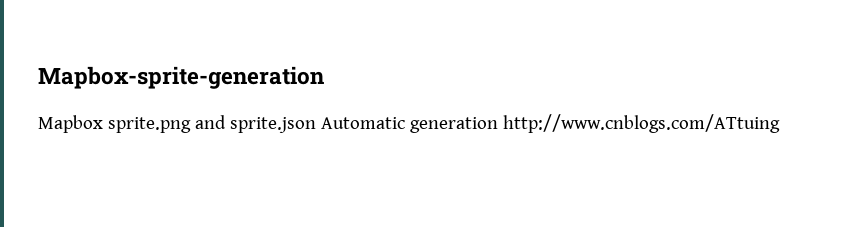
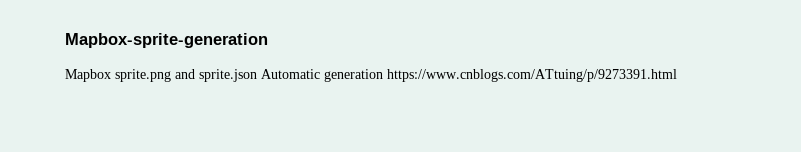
[502,114,780,133] http://www.cnblogs.com/ATtuing -> [387,69,677,82] https://www.cnblogs.com/ATtuing/p/9273391.html

